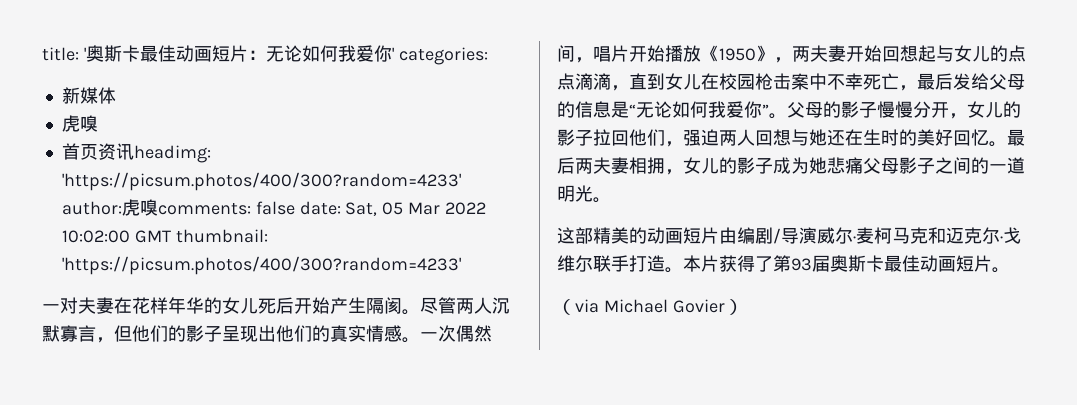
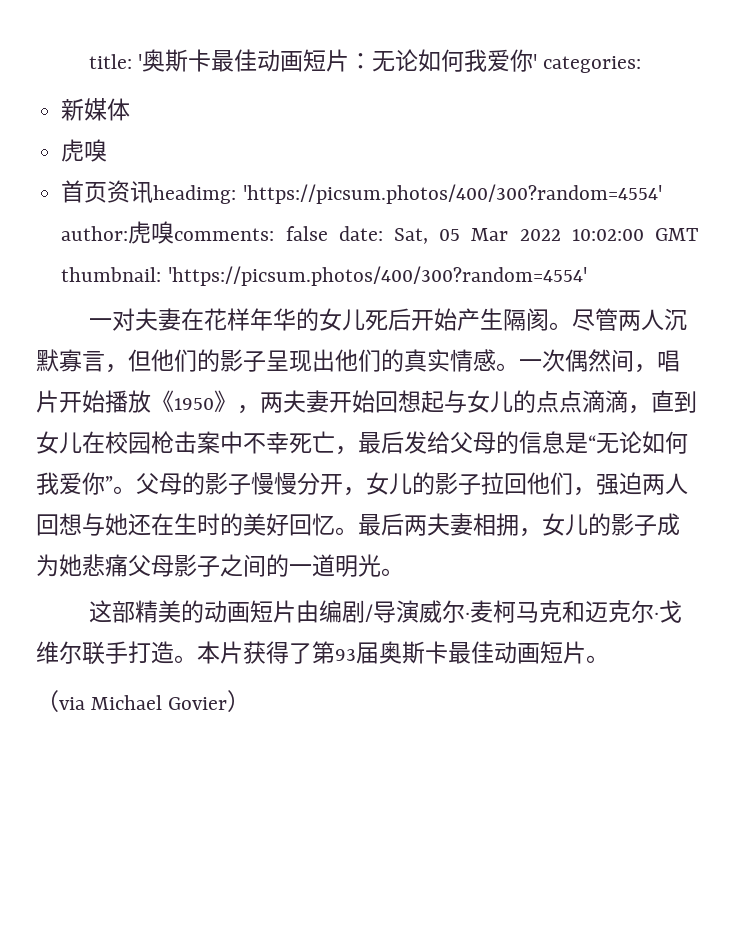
[61,172,461,191] 'https://picsum.photos/400/300?random=4233' -> [242,184,662,204] 'https://picsum.photos/400/300?random=4554'
[61,256,461,275] 'https://picsum.photos/400/300?random=4233' -> [167,266,587,286] 'https://picsum.photos/400/300?random=4554'

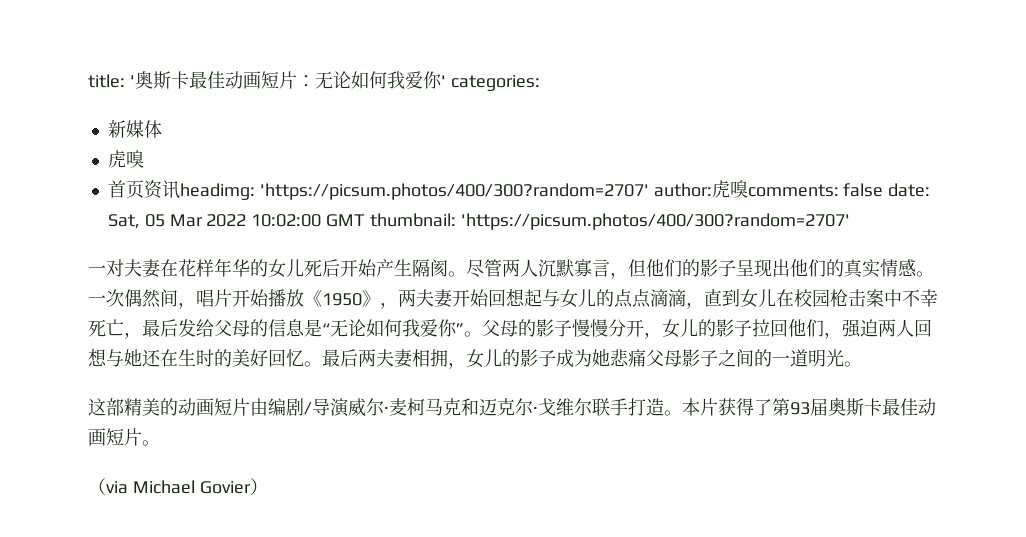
[242,184,662,204] 'https://picsum.photos/400/300?random=4554' -> [259,183,649,200] 'https://picsum.photos/400/300?random=2707'
[167,266,587,286] 'https://picsum.photos/400/300?random=4554' -> [460,213,850,230] 'https://picsum.photos/400/300?random=2707'

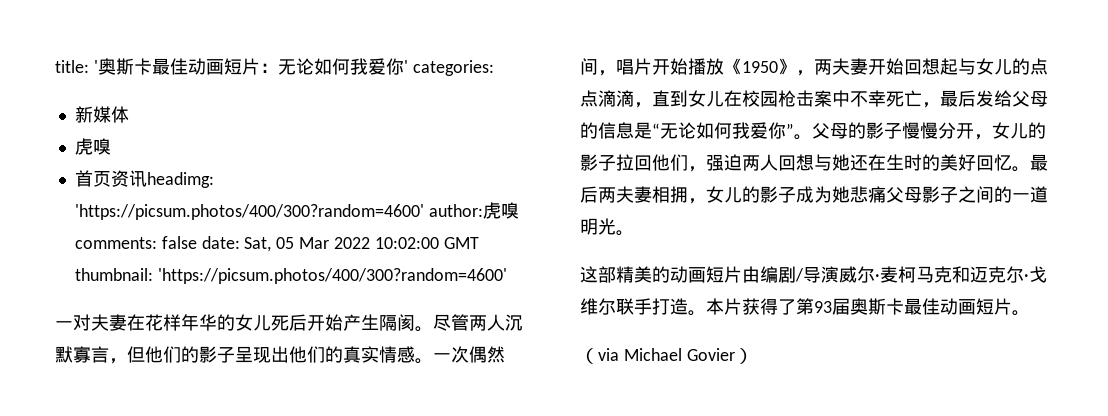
[259,183,649,200] 'https://picsum.photos/400/300?random=2707' -> [74,204,424,220] 'https://picsum.photos/400/300?random=4600'
[460,213,850,230] 'https://picsum.photos/400/300?random=2707' -> [157,268,507,284] 'https://picsum.photos/400/300?random=4600'

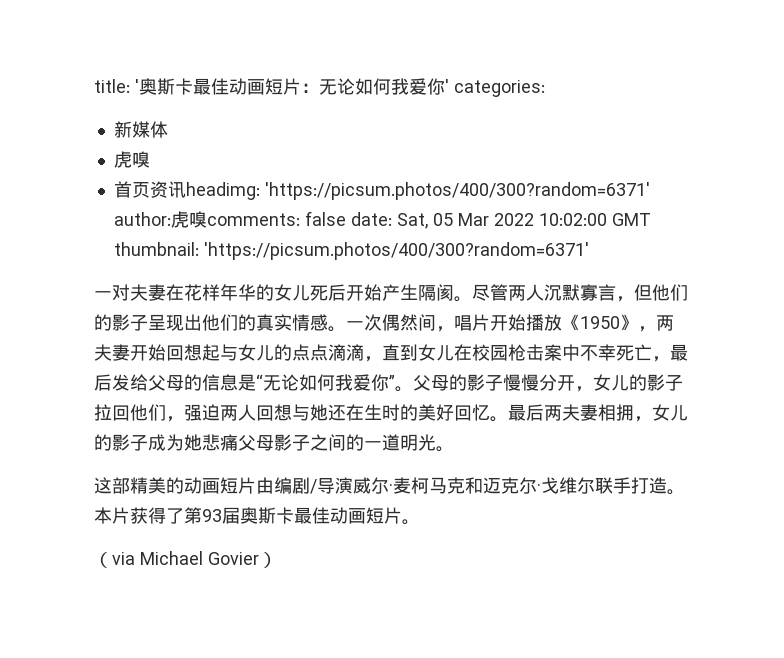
[74,204,424,220] 'https://picsum.photos/400/300?random=4600' -> [264,182,650,200] 'https://picsum.photos/400/300?random=6371'
[157,268,507,284] 'https://picsum.photos/400/300?random=4600' -> [203,242,589,260] 'https://picsum.photos/400/300?random=6371'

